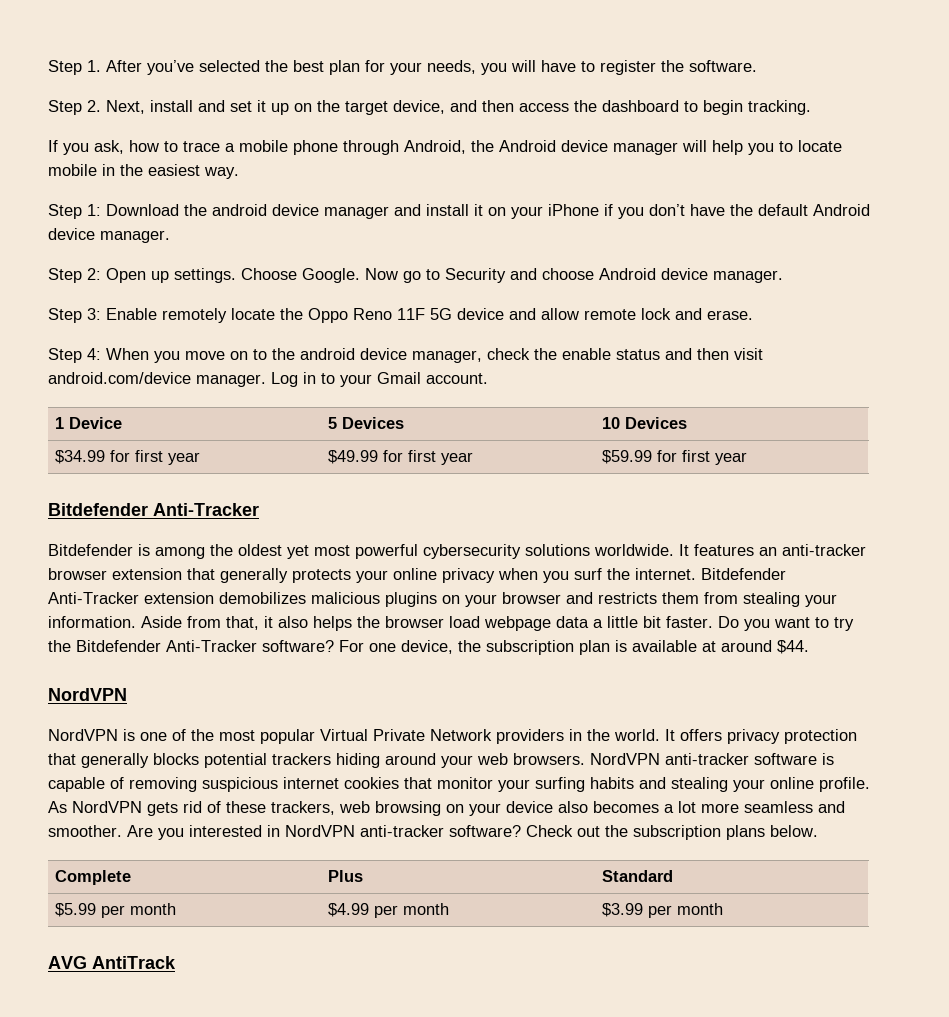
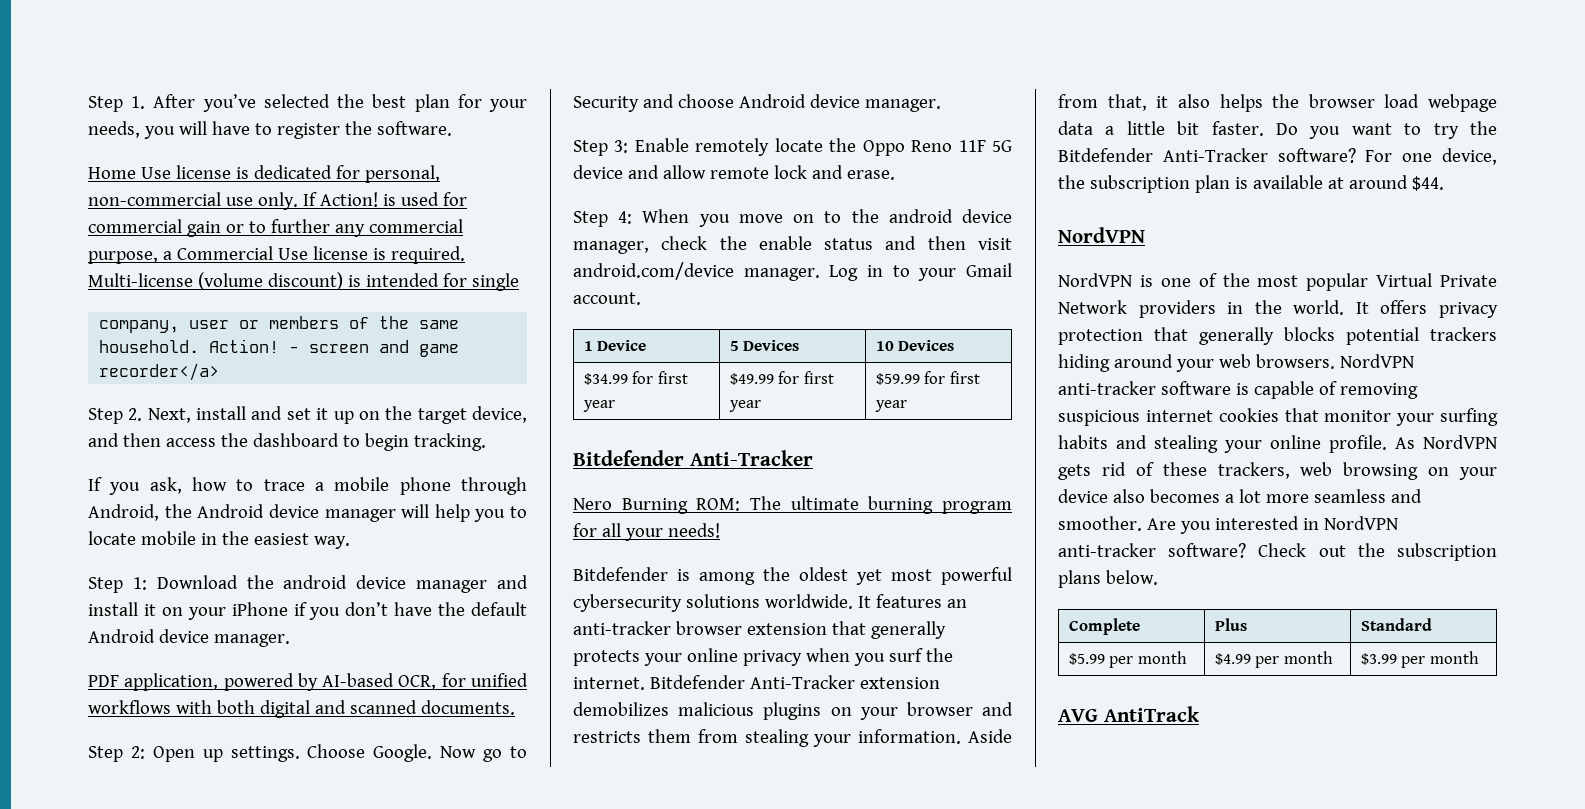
(757, 66) none -> [88,165,440,183] [88,192,467,210] [88,219,463,237] [88,246,465,264] [88,272,519,291] [99,316,460,333] [99,339,460,357] [99,363,220,381] // Home Use license is dedicated for personal, non-commercial use only. If Action! is used for commercial gain or to further any commercial purpose, a Commercial Use license is required. Multi-license (volume discount) is intended for single // company, user or members of the same household. Action! - screen and game recorder</a>
(170, 236) none -> [88,673,528,691] [88,700,515,718] // PDF application, powered by AI-based OCR, for unified workflows with both digital and scanned documents.
(259, 509) none -> [573,496,1012,514] [573,523,720,541] // Nero Burning ROM: The ultimate burning program for all your needs!

